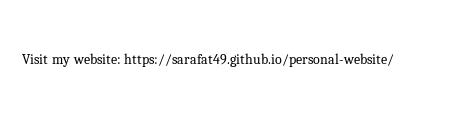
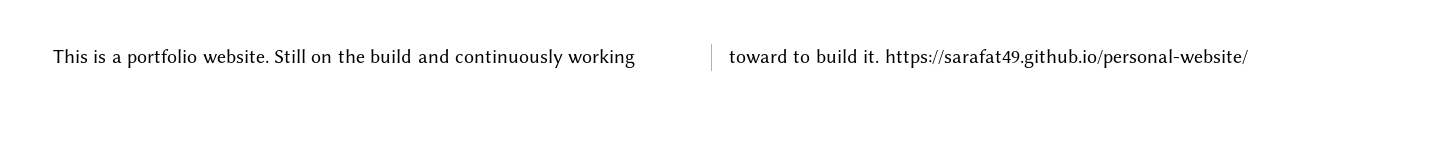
[22,53,121,67] Visit my website: -> [53,49,880,68] This is a portfolio website. Still on the build and continuously working toward to build it.

